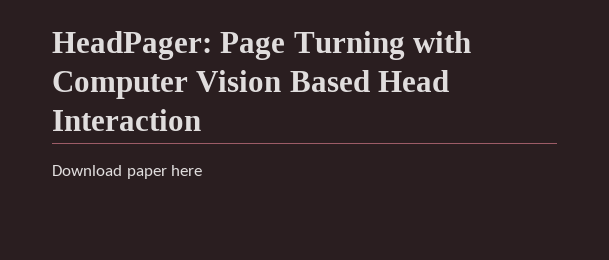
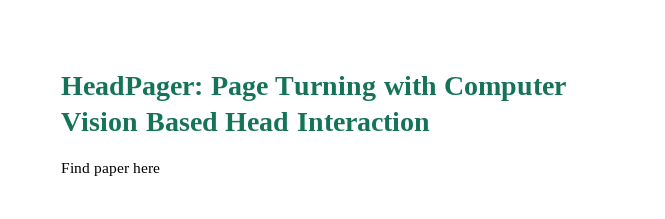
[52,165,122,176] Download -> [61,163,90,173] Find

